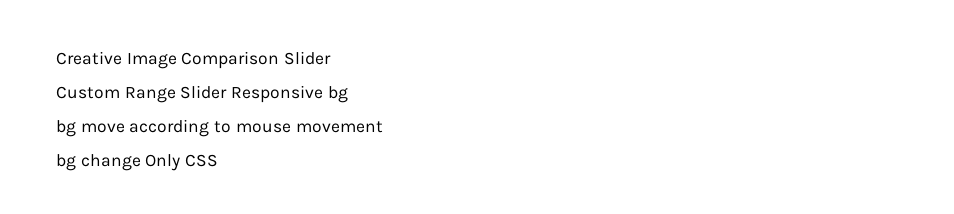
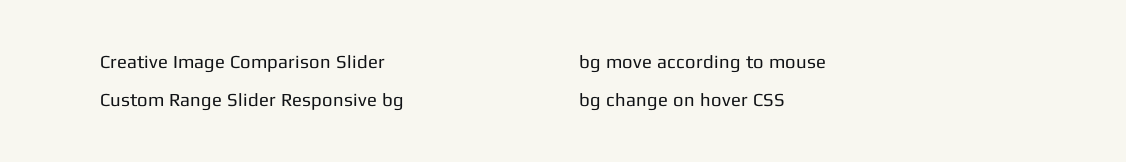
[295,121,383,133] movement -> (826, 63) none
[145,154,181,171] Only -> [672,93,748,107] on hover

